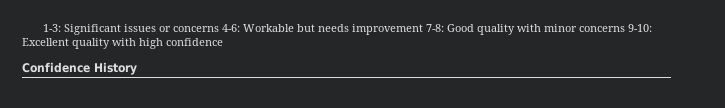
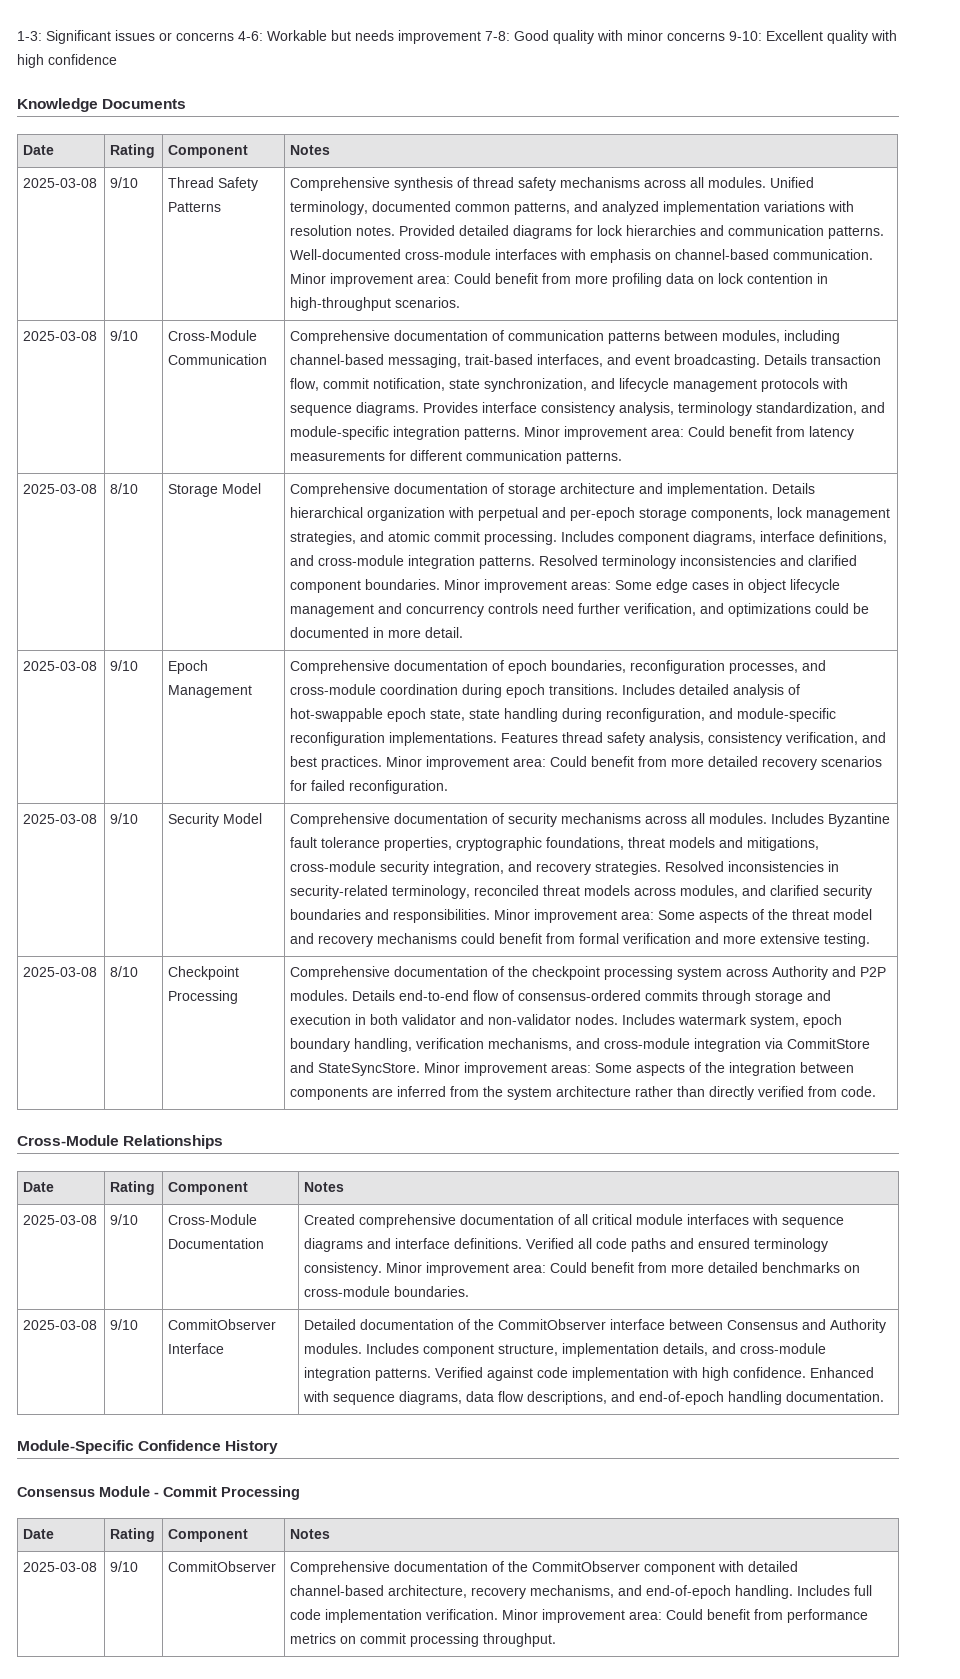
[22,62,137,75] Confidence History -> [17,98,187,112] [23,145,55,155] [110,144,156,158] [168,145,249,158] [290,145,331,155] [23,178,98,188] [110,177,139,188] [168,177,259,191] [168,202,222,212] [290,177,815,191] [290,201,855,215] [290,225,885,239] [290,249,874,263] [290,273,829,287] [290,297,461,311] [23,331,98,341] [110,330,139,341] [168,330,258,341] [168,354,268,365] [290,330,841,344] [290,354,882,368] [290,378,849,392] [290,402,886,416] [290,426,855,440] [290,450,623,464] [23,484,98,494] [110,483,139,494] [168,483,262,497] [290,483,816,497] [290,507,891,521] [290,531,888,545] [290,555,858,569] [290,579,841,593] [290,603,870,617] [290,627,464,638] [23,661,98,671] [110,660,139,671] [168,660,209,674] [168,685,253,698] [290,660,827,674] [290,684,801,698] [290,708,837,722] [290,732,887,746] [290,756,883,770] [290,780,449,794] [23,814,98,824] [110,813,139,824] [168,813,263,827] [290,813,891,827] [290,837,820,851] [290,861,840,875] [290,885,873,899] [290,909,873,923] [290,933,871,947] [23,967,98,977] [110,966,139,977] [168,966,240,980] [168,990,239,1004] [290,966,887,980] [290,990,832,1004] [290,1014,843,1028] [290,1038,871,1052] [290,1062,855,1076] [290,1086,877,1100] [17,1135,224,1149] [23,1182,55,1192] [110,1181,156,1195] [168,1182,249,1195] [304,1182,345,1192] [23,1215,98,1225] [110,1214,139,1225] [168,1214,258,1225] [168,1238,265,1249] [304,1214,845,1228] [304,1238,829,1252] [304,1262,861,1276] [304,1286,470,1297] [23,1320,98,1330] [110,1319,139,1330] [168,1319,277,1330] [168,1343,225,1354] [304,1319,887,1333] [304,1343,827,1357] [304,1367,875,1381] [303,1391,885,1405] [17,1440,279,1454] [17,1486,300,1500] [23,1529,55,1539] [110,1528,156,1542] [168,1529,249,1542] [290,1529,331,1539] [23,1562,98,1572] [110,1561,139,1572] [168,1561,277,1572] [290,1561,799,1575] [290,1585,873,1599] [290,1609,869,1623] [290,1633,557,1647] Knowledge Documents // Date | Rating | Component | Notes // 2025-03-08 | 9/10 | Thread Safety Patterns | Comprehensive synthesis of thread safety mechanisms across all modules. Unified terminology, documented common patterns, and analyzed implementation variations with resolution notes. Provided detailed diagrams for lock hierarchies and communication patterns. Well-documented cross-module interfaces with emphasis on channel-based communication. Minor improvement area: Could benefit from more profiling data on lock contention in high-throughput scenarios. // 2025-03-08 | 9/10 | Cross-Module Communication | Comprehensive documentation of communication patterns between modules, including channel-based messaging, trait-based interfaces, and event broadcasting. Details transaction flow, commit notification, state synchronization, and lifecycle management protocols with sequence diagrams. Provides interface consistency analysis, terminology standardization, and module-specific integration patterns. Minor improvement area: Could benefit from latency measurements for different communication patterns. // 2025-03-08 | 8/10 | Storage Model | Comprehensive documentation of storage architecture and implementation. Details hierarchical organization with perpetual and per-epoch storage components, lock management strategies, and atomic commit processing. Includes component diagrams, interface definitions, and cross-module integration patterns. Resolved terminology inconsistencies and clarified component boundaries. Minor improvement areas: Some edge cases in object lifecycle management and concurrency controls need further verification, and optimizations could be documented in more detail. // 2025-03-08 | 9/10 | Epoch Management | Comprehensive documentation of epoch boundaries, reconfiguration processes, and cross-module coordination during epoch transitions. Includes detailed analysis of hot-swappable epoch state, state handling during reconfiguration, and module-specific reconfiguration implementations. Features thread safety analysis, consistency verification, and best practices. Minor improvement area: Could benefit from more detailed recovery scenarios for failed reconfiguration. // 2025-03-08 | 9/10 | Security Model | Comprehensive documentation of security mechanisms across all modules. Includes Byzantine fault tolerance properties, cryptographic foundations, threat models and mitigations, cross-module security integration, and recovery strategies. Resolved inconsistencies in security-related terminology, reconciled threat models across modules, and clarified security boundaries and responsibilities. Minor improvement area: Some aspects of the threat model and recovery mechanisms could benefit from formal verification and more extensive testing. // 2025-03-08 | 8/10 | Checkpoint Processing | Comprehensive documentation of the checkpoint processing system across Authority and P2P modules. Details end-to-end flow of consensus-ordered commits through storage and execution in both validator and non-validator nodes. Includes watermark system, epoch boundary handling, verification mechanisms, and cross-module integration via CommitStore and StateSyncStore. Minor improvement areas: Some aspects of the integration between components are inferred from the system architecture rather than directly verified from code. // Cross-Module Relationships // Date | Rating | Component | Notes // 2025-03-08 | 9/10 | Cross-Module Documentation | Created comprehensive documentation of all critical module interfaces with sequence diagrams and interface definitions. Verified all code paths and ensured terminology consistency. Minor improvement area: Could benefit from more detailed benchmarks on cross-module boundaries. // 2025-03-08 | 9/10 | CommitObserver Interface | Detailed documentation of the CommitObserver interface between Consensus and Authority modules. Includes component structure, implementation details, and cross-module integration patterns. Verified against code implementation with high confidence. Enhanced with sequence diagrams, data flow descriptions, and end-of-epoch handling documentation. // Module-Specific Confidence History // Consensus Module - Commit Processing // Date | Rating | Component | Notes // 2025-03-08 | 9/10 | CommitObserver | Comprehensive documentation of the CommitObserver component with detailed channel-based architecture, recovery mechanisms, and end-of-epoch handling. Includes full code implementation verification. Minor improvement area: Could benefit from performance metrics on commit processing throughput.

